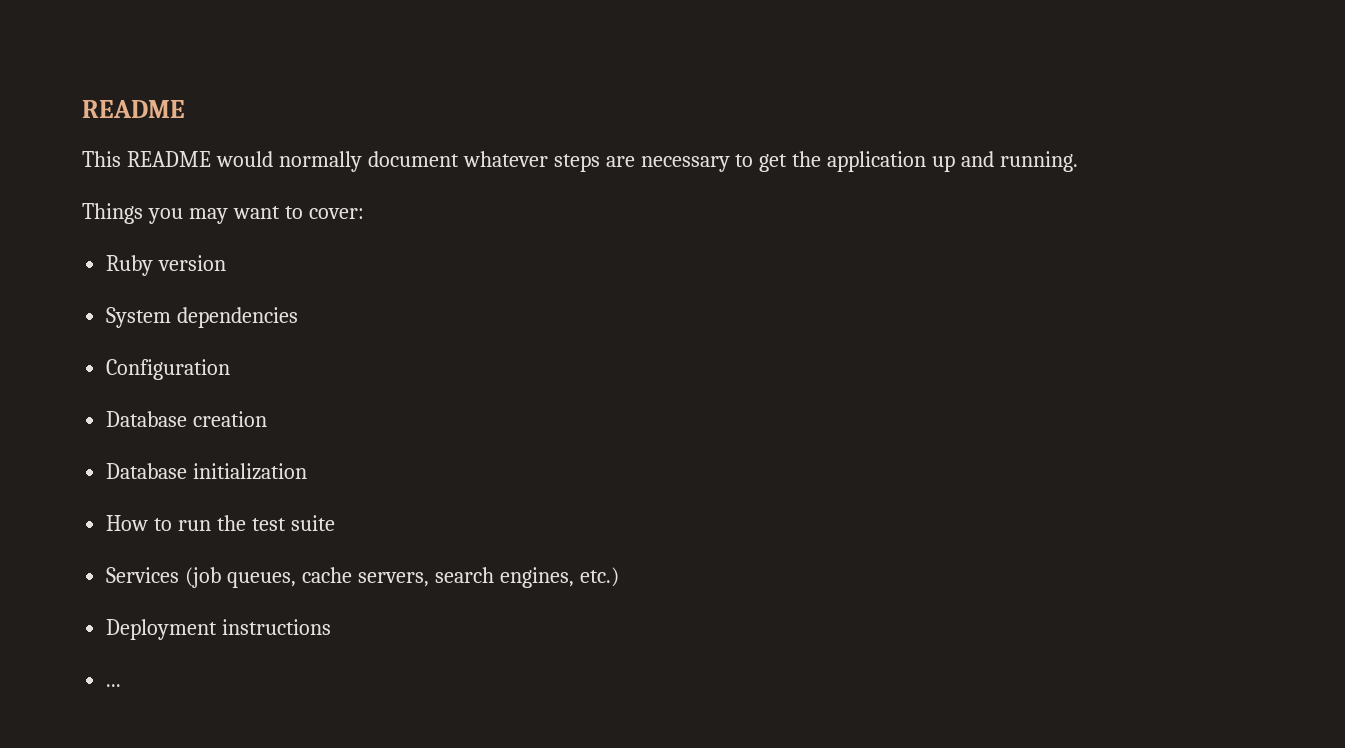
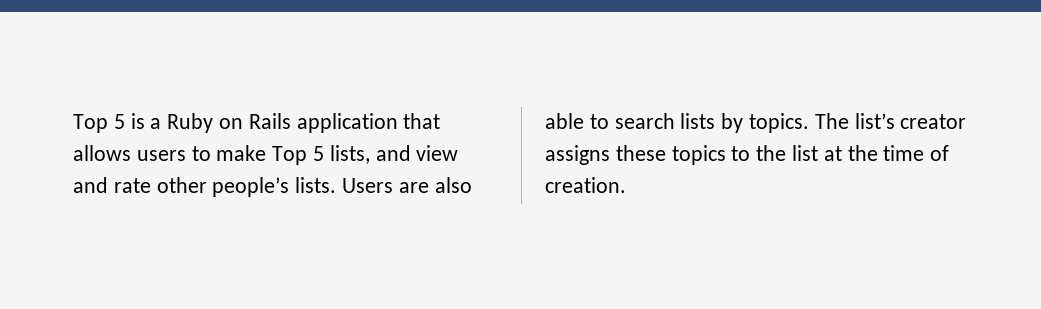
[82,100,185,118] [82,151,1079,172] [82,203,364,224] [106,255,227,276] [106,307,299,328] [106,359,231,380] [106,411,268,427] [106,463,308,480] [106,515,335,531] [106,567,619,588] [106,619,332,640] [106,684,122,687] README // This README would normally document whatever steps are necessary to get the application up and running. // Things you may want to cover: // Ruby version // System dependencies // Configuration // Database creation // Database initialization // How to run the test suite // Services (job queues, cache servers, search engines, etc.) // Deployment instructions // ... -> [73,113,441,133] [73,145,459,165] [73,177,472,197] [545,113,967,133] [545,145,950,165] [545,177,626,193] Top 5 is a Ruby on Rails application that allows users to make Top 5 lists, and view and rate other people’s lists. Users are also able to search lists by topics. The list’s creator assigns these topics to the list at the time of creation.

